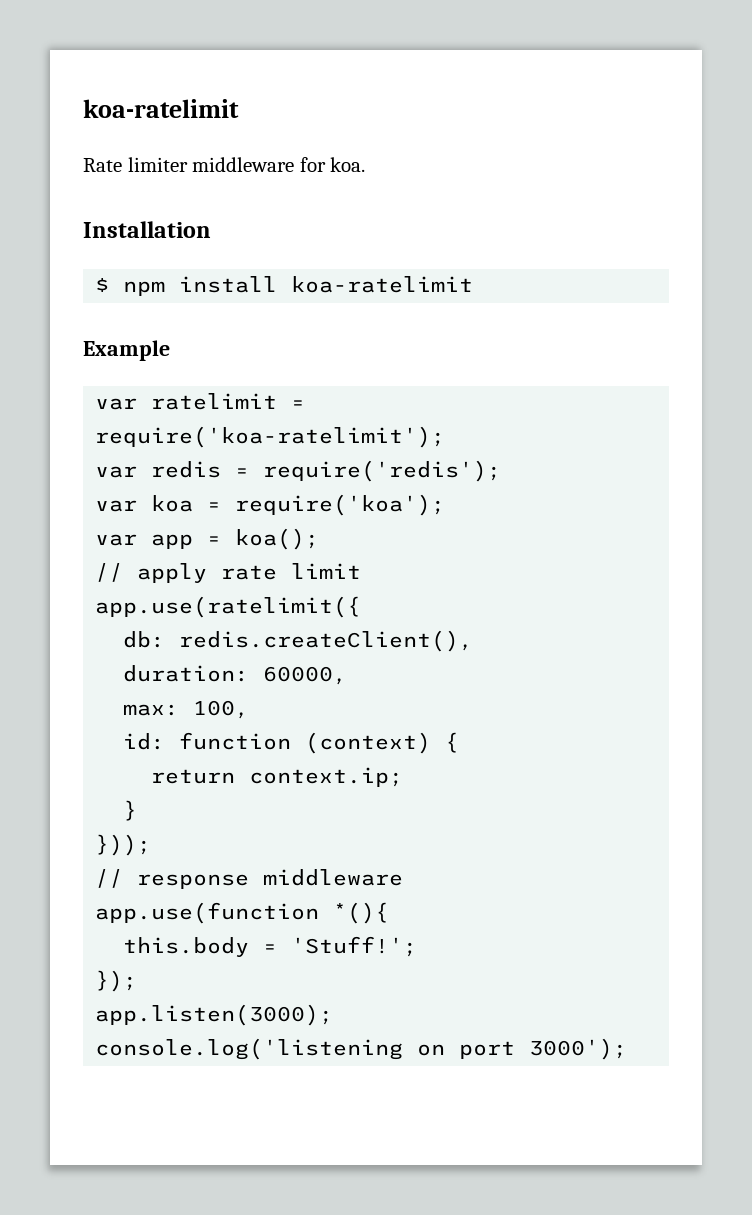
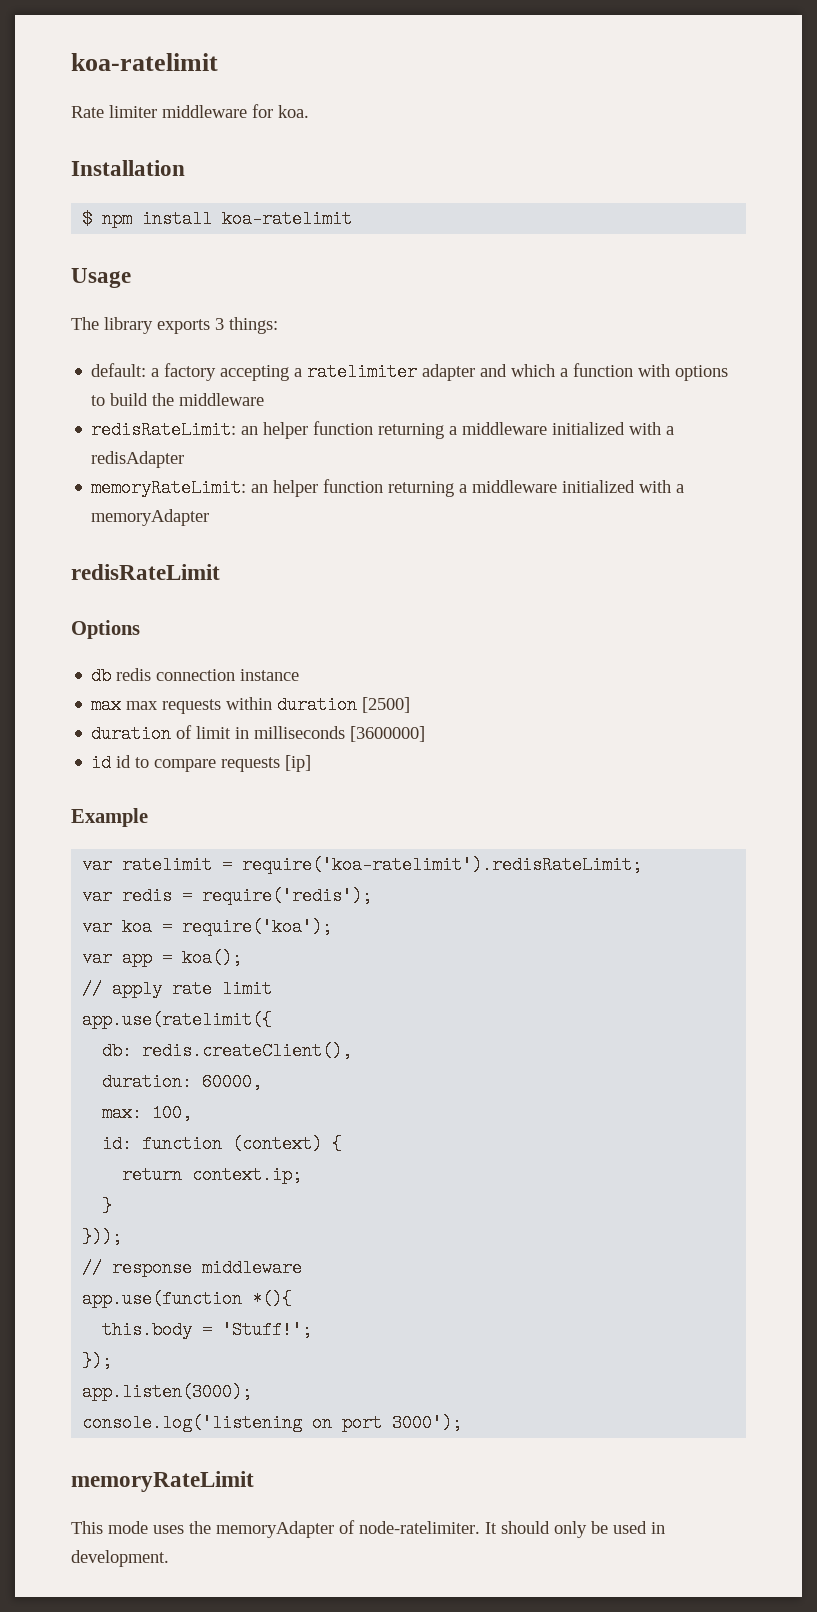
(474, 284) none -> [71,268,131,288] [71,317,278,334] [91,363,729,381] [91,393,265,406] [91,421,675,439] [91,451,185,468] [91,479,685,497] [91,509,210,526] [71,564,220,580] [71,620,140,639] [91,667,300,685] [91,696,411,714] [91,725,426,743] [91,754,312,772] // Usage // The library exports 3 things: // default: a factory accepting a ratelimiter adapter and which a function with options to build the middleware // redisRateLimit: an helper function returning a middleware initialized with a redisAdapter // memoryRateLimit: an helper function returning a middleware initialized with a memoryAdapter // redisRateLimit // Options // db redis connection instance // max max requests within duration [2500] // duration of limit in milliseconds [3600000] // id id to compare requests [ip]
[95,426,446,448] require('koa-ratelimit'); -> [242,856,643,874] require('koa-ratelimit').redisRateLimit;
(628, 1049) none -> [71,1471,254,1492] [71,1520,665,1538] [71,1550,169,1567] // memoryRateLimit // This mode uses the memoryAdapter of node-ratelimiter. It should only be used in development.

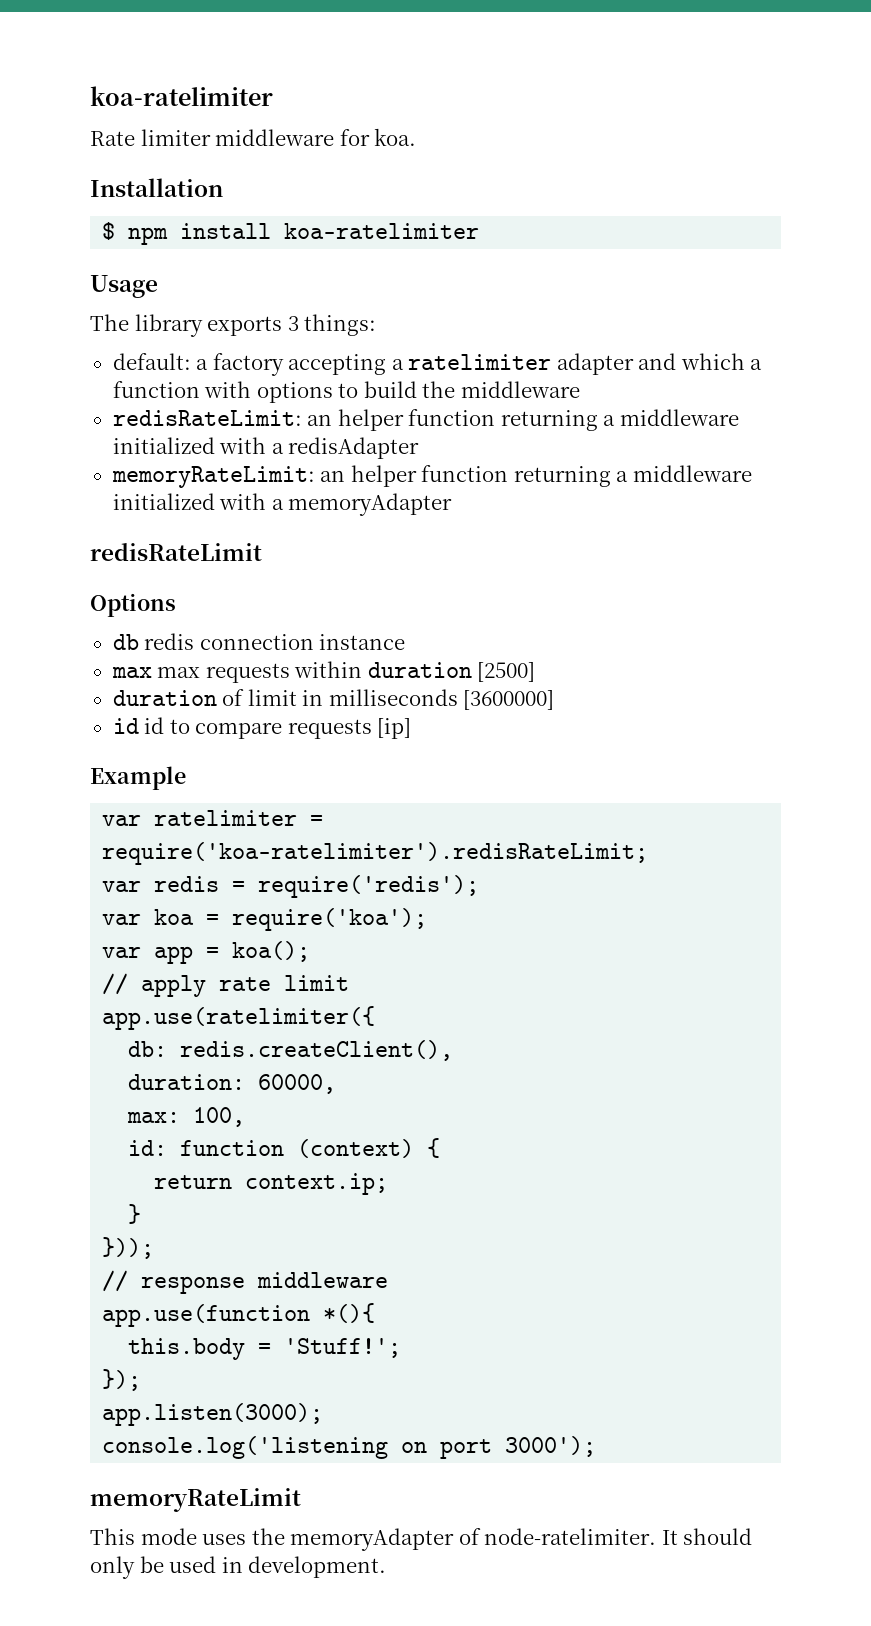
[71,53,218,71] koa-ratelimit -> [90,86,273,106] koa-ratelimiter
[222,210,353,228] koa-ratelimit -> [284,223,480,239] koa-ratelimiter
[122,856,643,874] ratelimit = require('koa-ratelimit').redisRateLimit; -> [154,810,324,826] [102,842,649,865] ratelimiter = require('koa-ratelimiter').redisRateLimit;
[82,1011,273,1029] app.use(ratelimit({ -> [102,1006,376,1030] app.use(ratelimiter({

